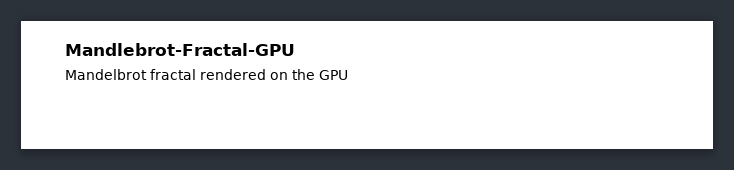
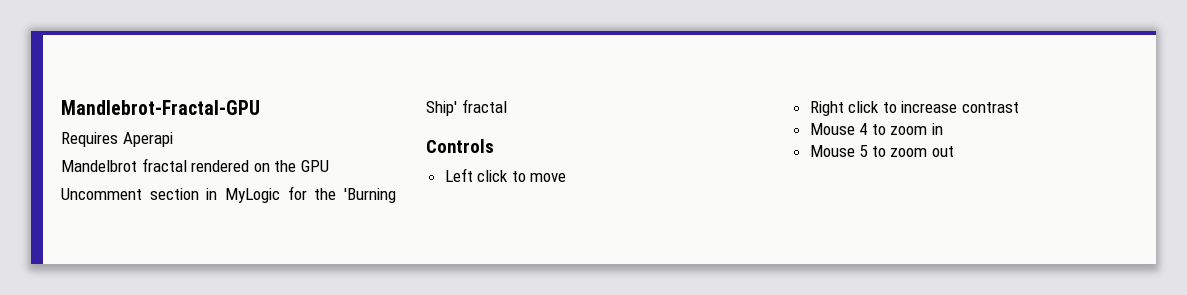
(295, 49) none -> [61,132,173,147] // Requires Aperapi
(348, 75) none -> [61,186,396,203] [426,99,507,116] [426,139,494,153] [444,168,567,182] [809,101,1020,116] [809,123,944,135] [809,145,955,157] // Uncomment section in MyLogic for the 'Burning Ship' fractal // Controls // Left click to move // Right click to increase contrast // Mouse 4 to zoom in // Mouse 5 to zoom out

